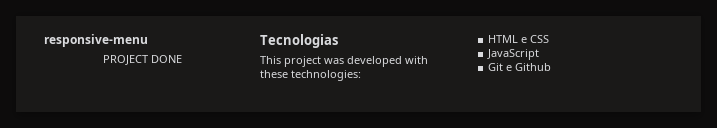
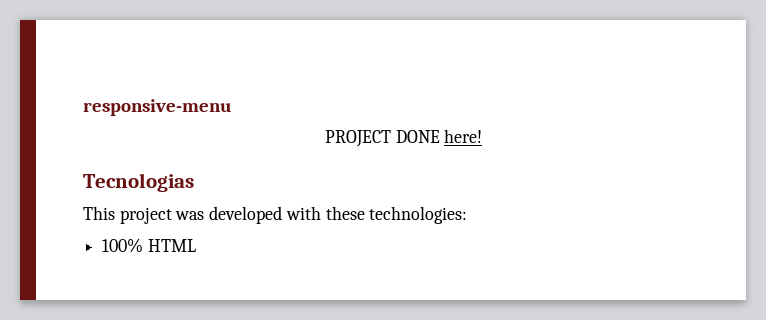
(182, 59) none -> [444,129,483,143] here!
[488,35,550,43] [487,49,540,60] [488,63,552,71] HTML e CSS // JavaScript // Git e Github -> [102,238,196,253] 100% HTML

